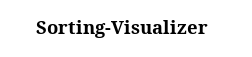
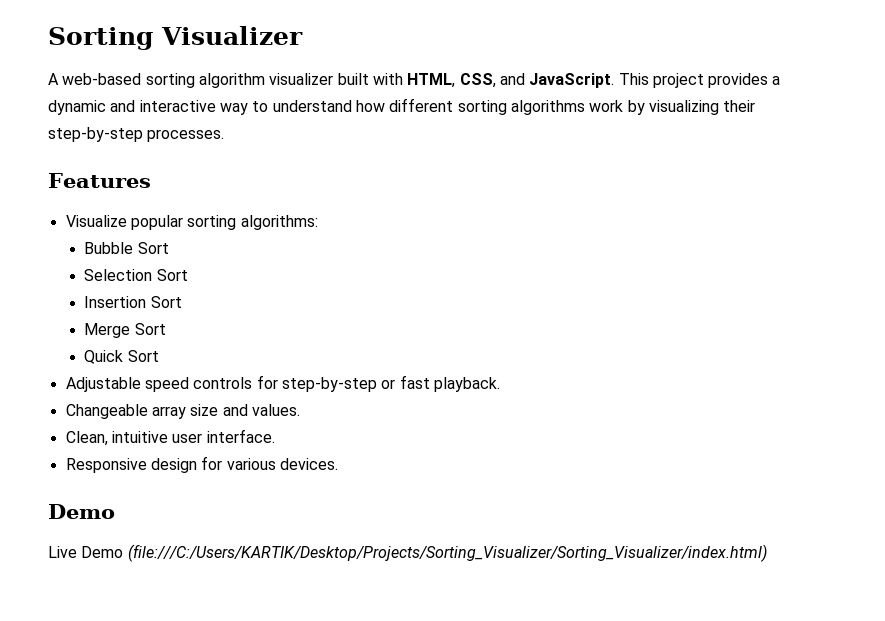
[36,20,208,38] Sorting-Visualizer -> [48,26,303,50] [48,73,781,88] [48,98,756,115] [48,127,225,142] [48,173,151,188] [65,215,318,230] [84,242,169,254] [84,269,188,281] [84,296,182,308] [84,323,166,338] [84,350,159,364] [65,375,500,392] [65,404,300,419] [65,429,275,446] [65,456,338,473] [48,504,115,519] [48,544,767,562] Sorting Visualizer // A web-based sorting algorithm visualizer built with HTML, CSS, and JavaScript. This project provides a dynamic and interactive way to understand how different sorting algorithms work by visualizing their step-by-step processes. // Features // Visualize popular sorting algorithms: // Bubble Sort // Selection Sort // Insertion Sort // Merge Sort // Quick Sort // Adjustable speed controls for step-by-step or fast playback. // Changeable array size and values. // Clean, intuitive user interface. // Responsive design for various devices. // Demo // Live Demo (file:///C:/Users/KARTIK/Desktop/Projects/Sorting_Visualizer/Sorting_Visualizer/index.html)

